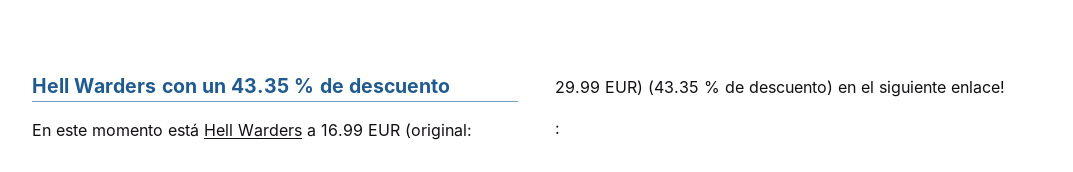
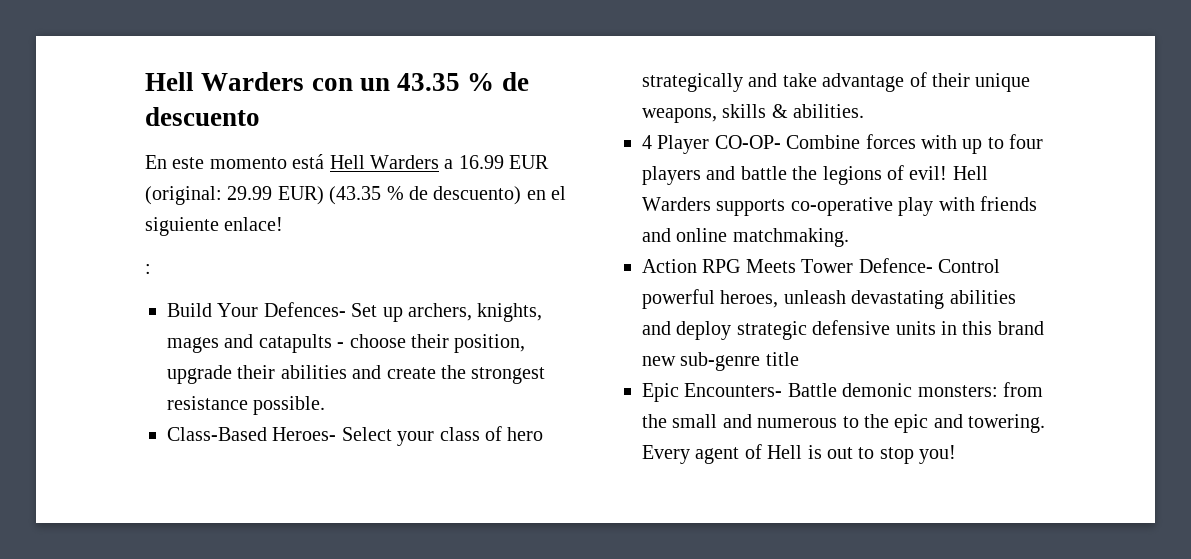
(560, 129) none -> [167,302,543,322] [167,334,526,353] [167,365,546,384] [167,396,326,415] [167,426,544,446] [642,72,1031,92] [642,104,865,123] [642,134,1044,154] [642,165,988,185] [642,196,1037,216] [642,228,849,247] [642,258,1000,273] [642,289,1016,309] [642,320,1044,340] [642,352,799,371] [642,382,1043,402] [642,414,1046,433] [642,444,957,464] // Build Your Defences- Set up archers, knights, mages and catapults - choose their position, upgrade their abilities and create the strongest resistance possible. // Class-Based Heroes- Select your class of hero strategically and take advantage of their unique weapons, skills & abilities. // 4 Player CO-OP- Combine forces with up to four players and battle the legions of evil! Hell Warders supports co-operative play with friends and online matchmaking. // Action RPG Meets Tower Defence- Control powerful heroes, unleash devastating abilities and deploy strategic defensive units in this brand new sub-genre title // Epic Encounters- Battle demonic monsters: from the small and numerous to the epic and towering. Every agent of Hell is out to stop you!

